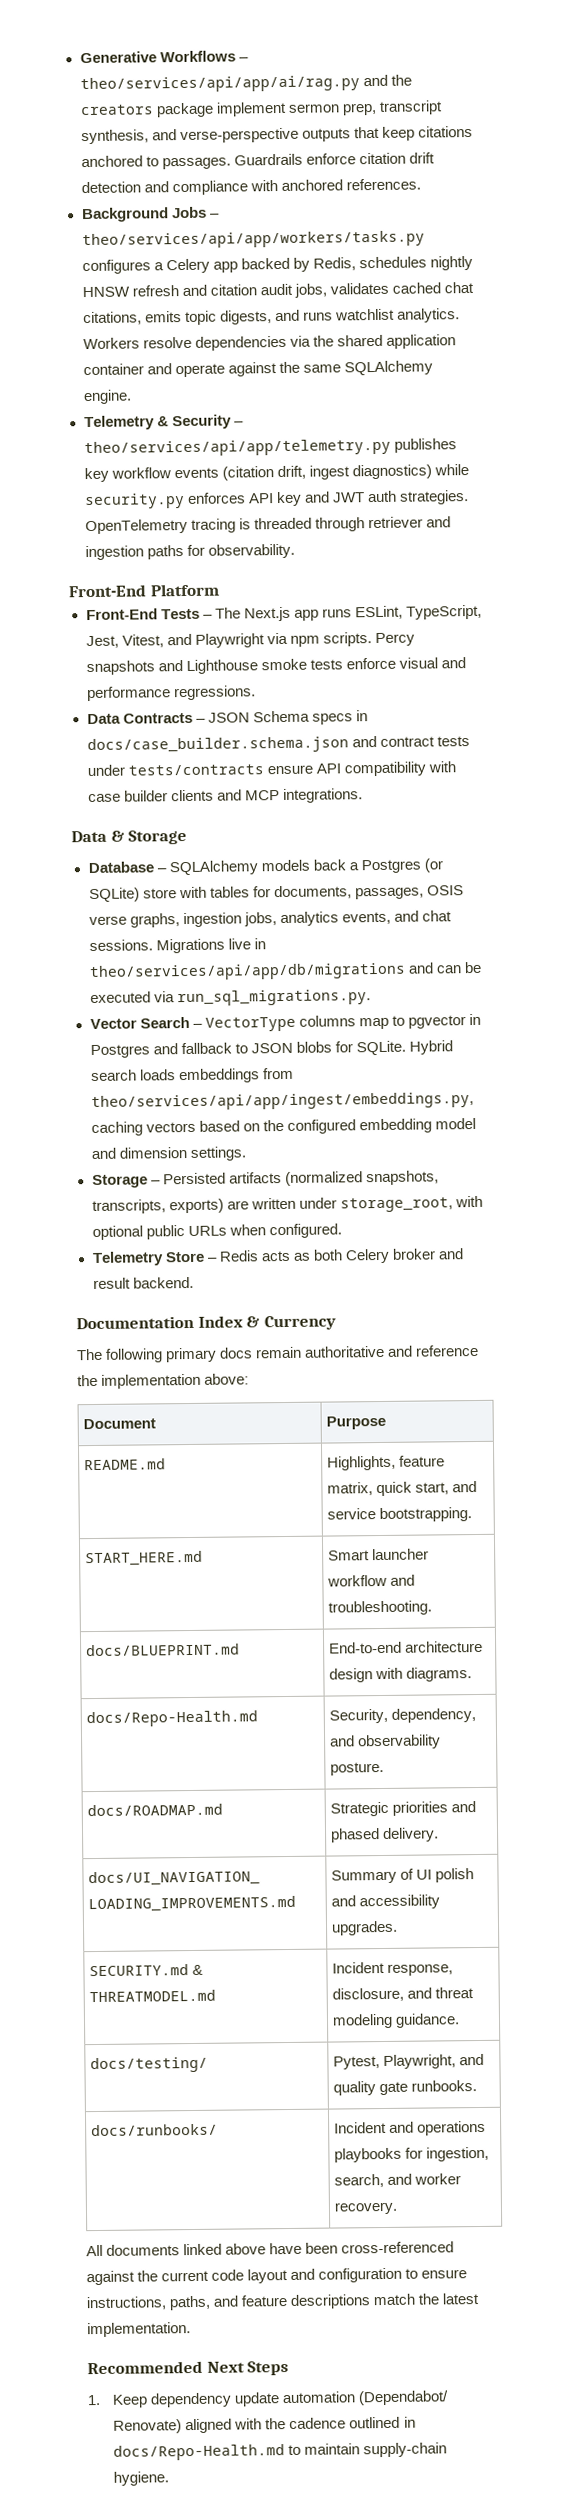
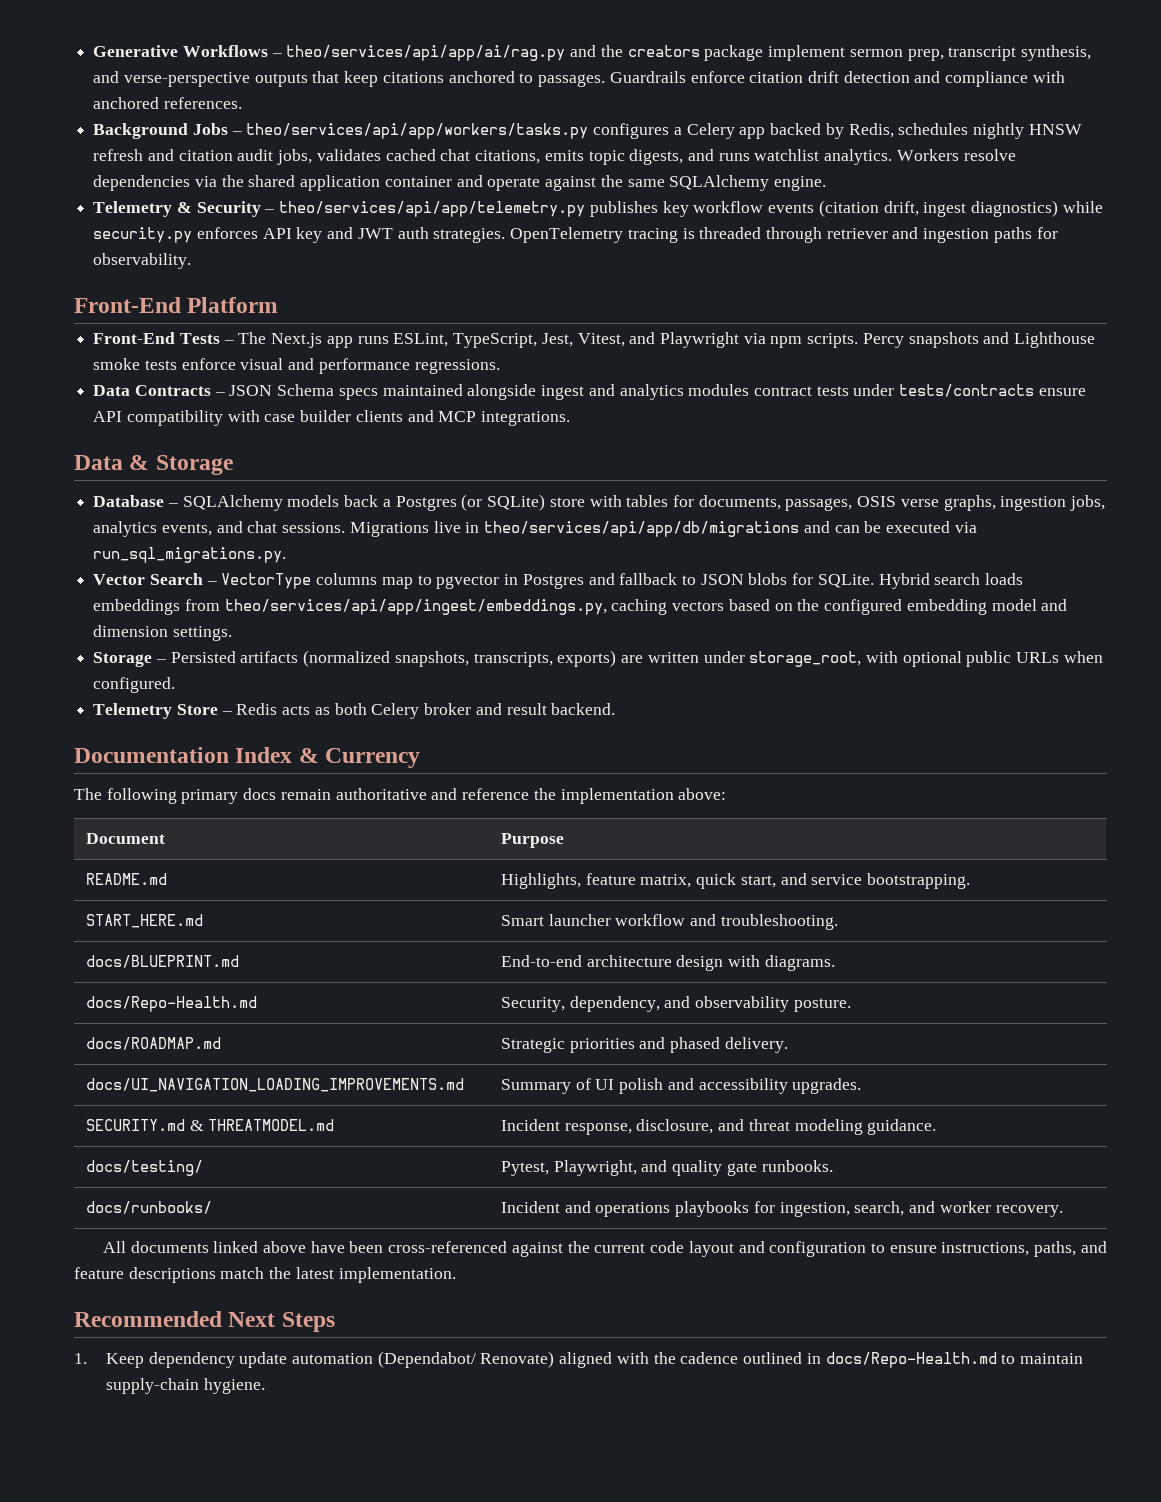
[355,710,368,722] [86,736,377,755] in docs/case_builder.schema.json and -> [382,384,750,400] maintained alongside ingest and analytics modules

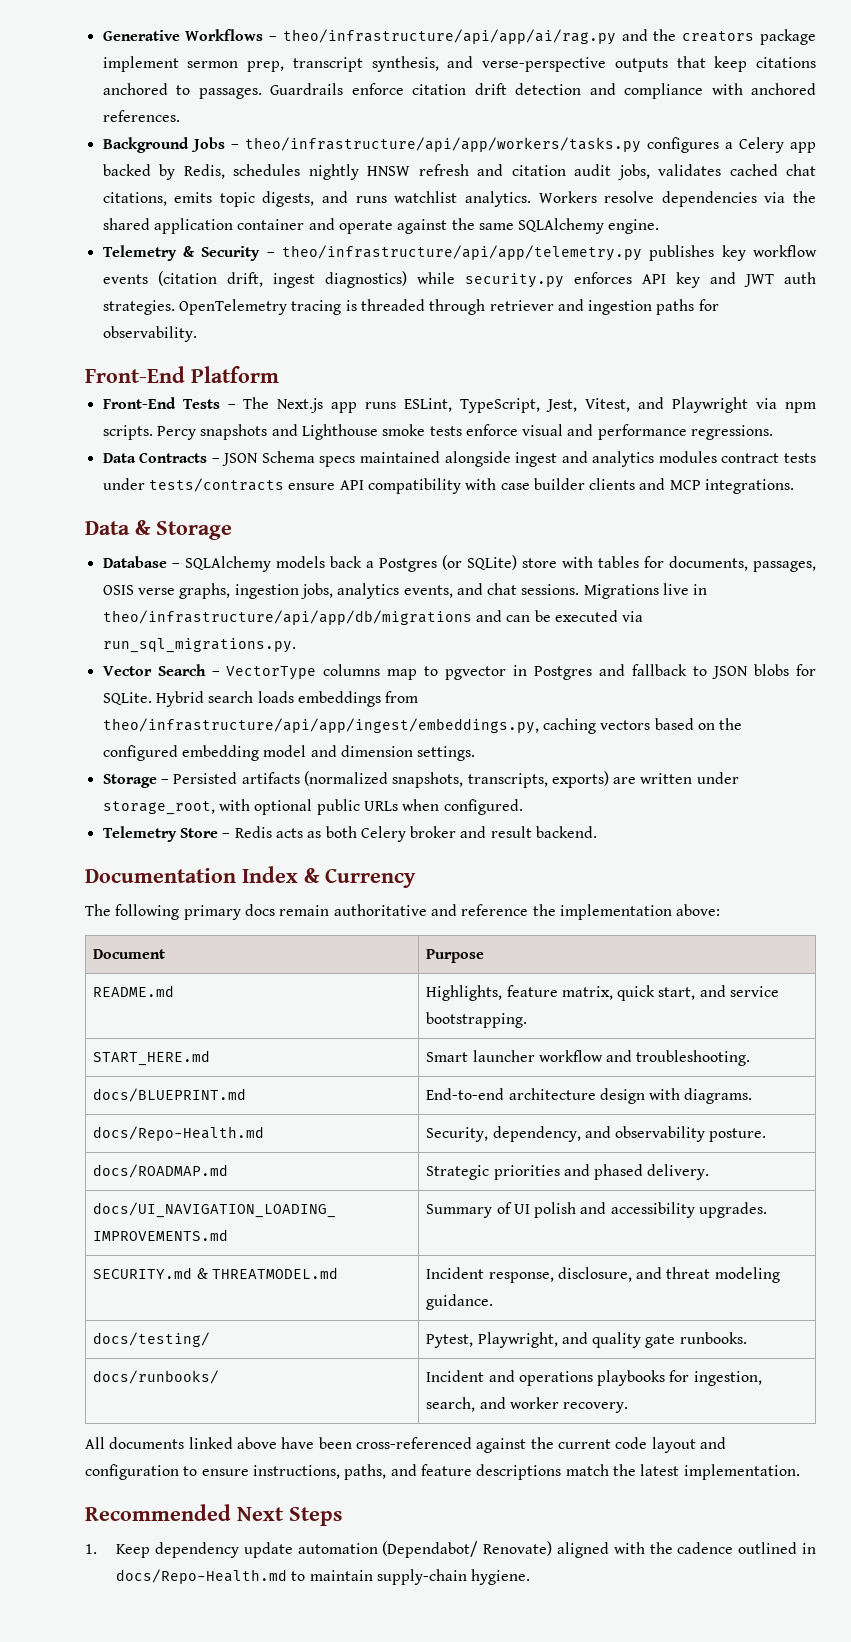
[286,45,566,61] theo/services/api/app/ai/rag.py -> [282,29,616,45] theo/infrastructure/api/app/ai/rag.py
[246,123,589,139] theo/services/api/app/workers/tasks.py -> [244,137,641,153] theo/infrastructure/api/app/workers/tasks.py
[279,201,586,217] theo/services/api/app/telemetry.py -> [281,245,642,261] theo/infrastructure/api/app/telemetry.py
[484,521,800,537] theo/services/api/app/db/migrations -> [102,610,472,625] theo/infrastructure/api/app/db/migrations
[224,599,607,615] theo/services/api/app/ingest/embeddings.py, -> [102,718,539,734] theo/infrastructure/api/app/ingest/embeddings.py,

